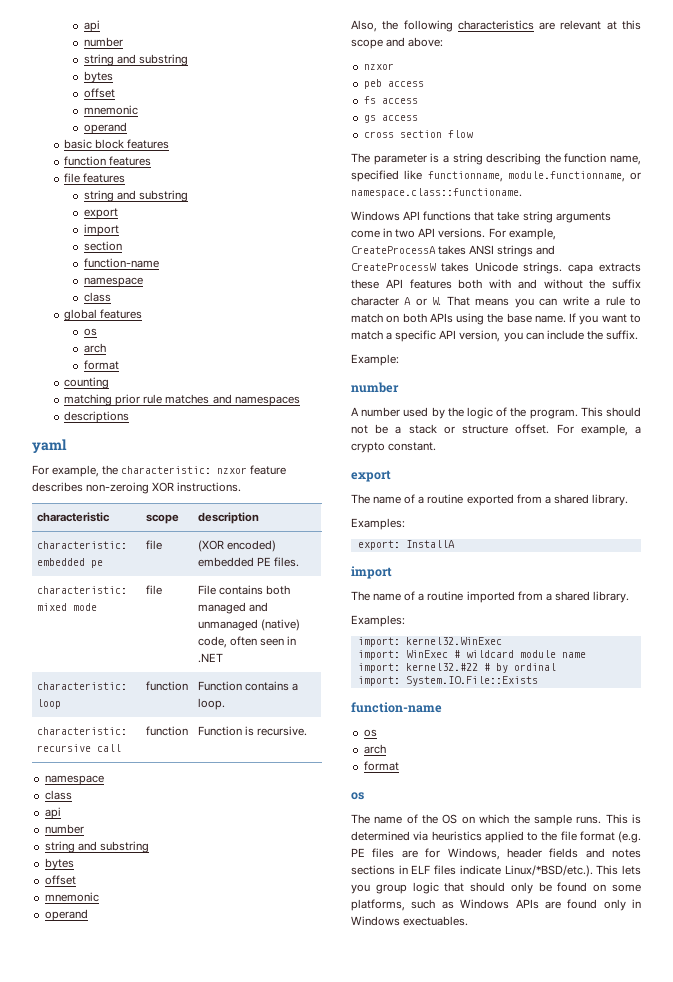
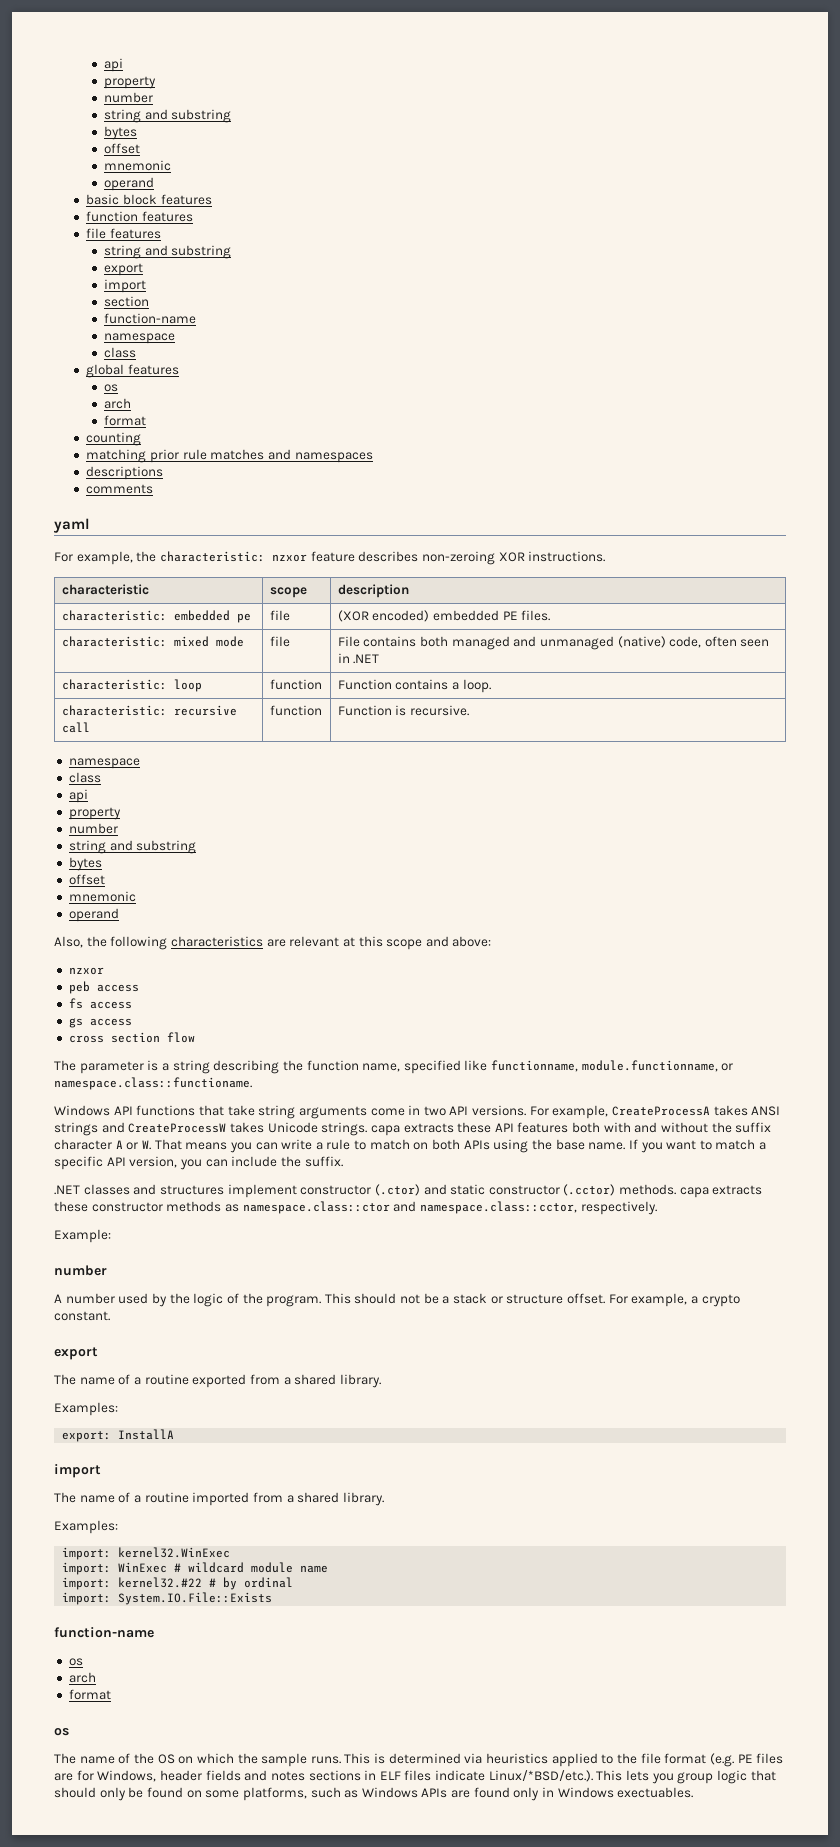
[83,20,100,32] api -> [104,58,124,72] [104,76,157,89] api // property
(130, 417) none -> [86,484,154,494] // comments
(61, 813) none -> [68,807,121,820] // property
(638, 335) none -> [54,1184,763,1198] [54,1201,657,1215] // .NET classes and structures implement constructor (.ctor) and static constructor (.cctor) methods. capa extracts these constructor methods as namespace.class::ctor and namespace.class::cctor, respectively.

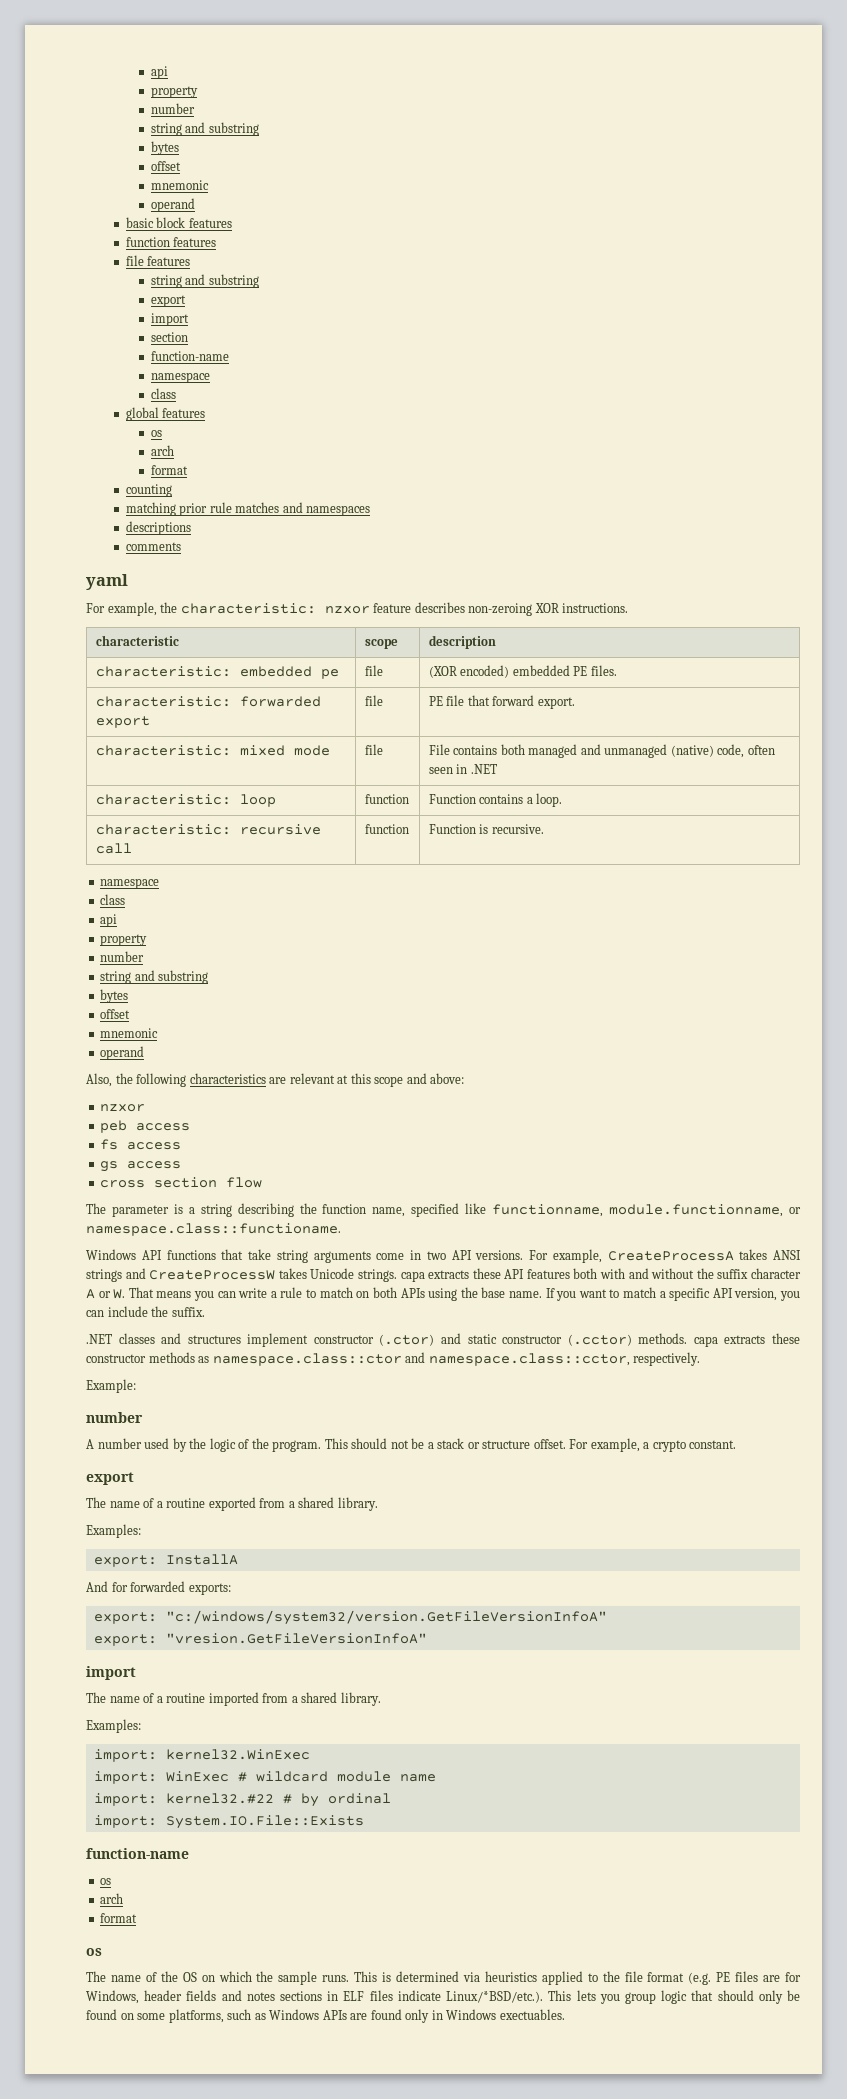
(551, 615) none -> [95,696,321,707] [95,716,150,728] [364,695,383,706] [428,695,575,709] // characteristic: forwarded export | file | PE file that forward export.
(175, 1434) none -> [86,1581,231,1595] [93,1610,607,1625] [93,1633,427,1646] // And for forwarded exports: // export: "c:/windows/system32/version.GetFileVersionInfoA" // export: "vresion.GetFileVersionInfoA"

